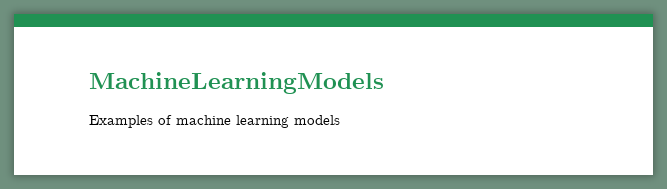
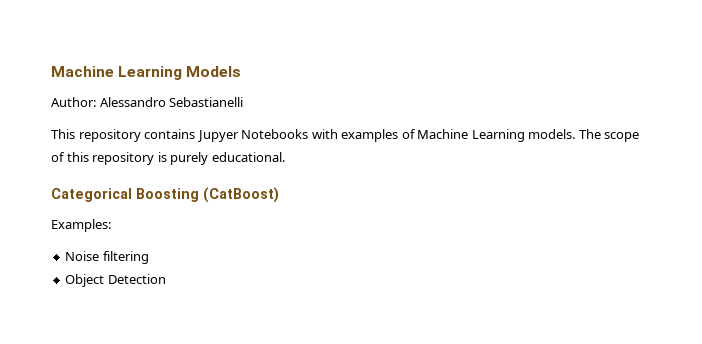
[89,72,384,94] [89,115,340,128] MachineLearningModels // Examples of machine learning models -> [51,66,242,80] [51,97,244,107] [51,129,640,142] [51,152,285,165] [51,187,279,203] [51,219,111,232] [65,251,149,264] [65,274,166,287] Machine Learning Models // Author: Alessandro Sebastianelli // This repository contains Jupyer Notebooks with examples of Machine Learning models. The scope of this repository is purely educational. // Categorical Boosting (CatBoost) // Examples: // Noise filtering // Object Detection

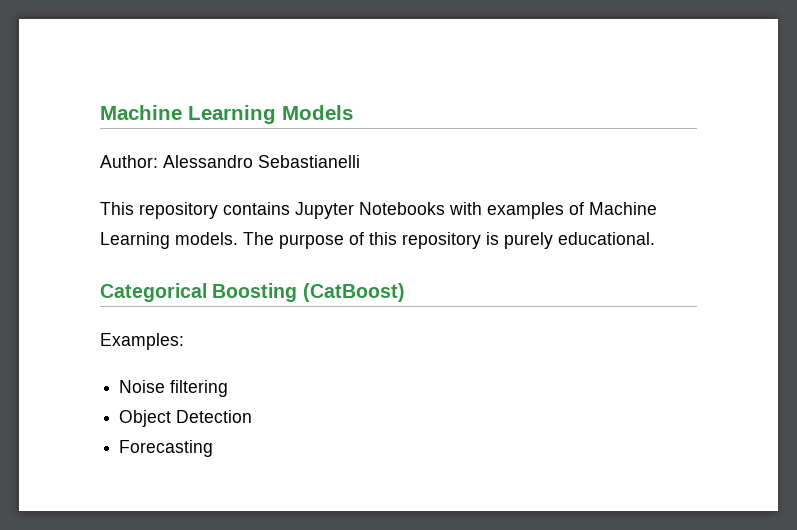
[196,130,239,142] Jupyer -> [295,202,354,219] Jupyter
[604,132,640,142] scope -> [279,234,344,249] purpose
(166, 279) none -> [119,440,214,457] // Forecasting

